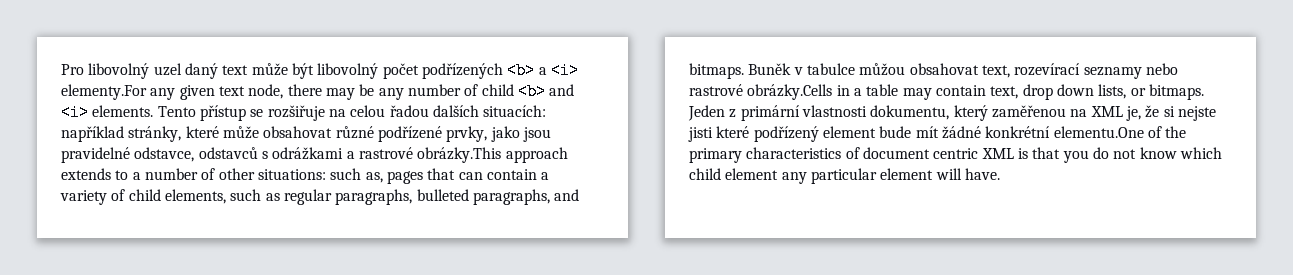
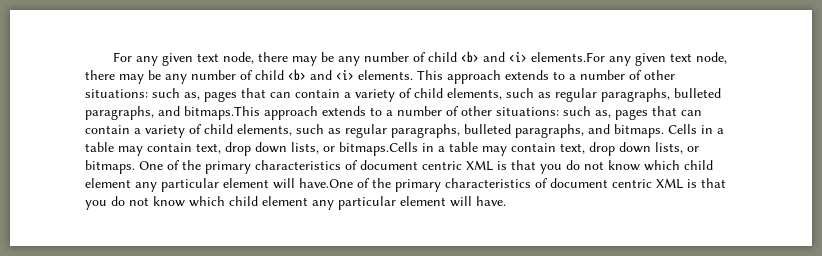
[61,62,579,79] [61,84,147,100] Pro libovolný uzel daný text může být libovolný počet podřízených <b> a <i> elementy.For -> [112,51,605,66] For any given text node, there may be any number of child <b> and <i> elements.For
[157,105,547,121] [61,126,551,142] [61,147,502,163] Tento přístup se rozšiřuje na celou řadou dalších situacích: například stránky, které může obsahovat různé podřízené prvky, jako jsou pravidelné odstavce, odstavců s odrážkami a rastrové obrázky.This -> [417,70,675,84] [85,88,721,102] [85,106,260,120] This approach extends to a number of other situations: such as, pages that can contain a variety of child elements, such as regular paragraphs, bulleted paragraphs, and bitmaps.This
[748,63,1178,79] [689,84,833,100] Buněk v tabulce můžou obsahovat text, rozevírací seznamy nebo rastrové obrázky.Cells -> [668,124,724,134] [85,142,418,156] Cells in a table may contain text, drop down lists, or bitmaps.Cells
[688,105,1216,121] [688,126,1144,142] Jeden z primární vlastnosti dokumentu, který zaměřenou na XML je, že si nejste jisti které podřízený element bude mít žádné konkrétní elementu.One -> [139,160,713,174] [85,178,353,192] One of the primary characteristics of document centric XML is that you do not know which child element any particular element will have.One

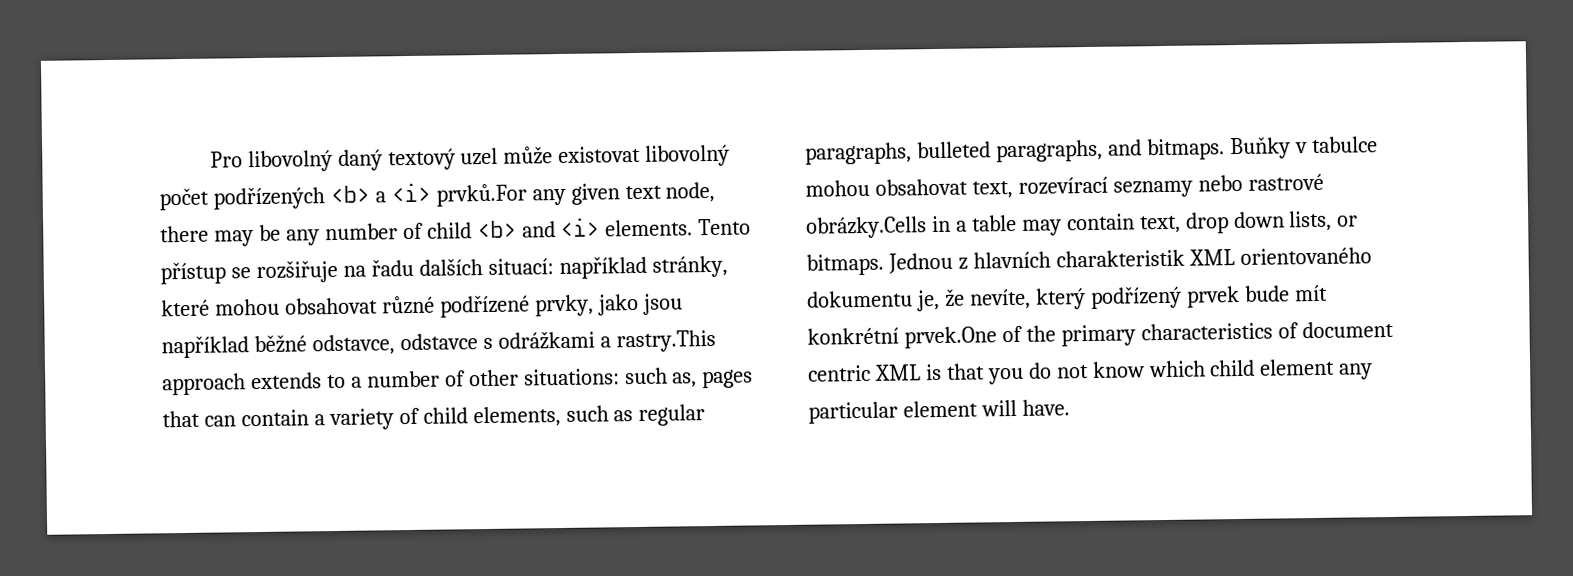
[112,51,605,66] For any given text node, there may be any number of child <b> and <i> elements.For -> [209,144,731,173] [159,182,527,211] Pro libovolný daný textový uzel může existovat libovolný počet podřízených <b> a <i> prvků.For
[417,70,675,84] [85,88,721,102] [85,106,260,120] This approach extends to a number of other situations: such as, pages that can contain a variety of child elements, such as regular paragraphs, bulleted paragraphs, and bitmaps.This -> [698,218,752,236] [160,255,728,285] [161,293,683,318] [161,329,716,359] Tento přístup se rozšiřuje na řadu dalších situací: například stránky, které mohou obsahovat různé podřízené prvky, jako jsou například běžné odstavce, odstavce s odrážkami a rastry.This
[668,124,724,134] [85,142,418,156] Cells in a table may contain text, drop down lists, or bitmaps.Cells -> [1229,136,1378,160] [805,173,1324,199] [806,216,927,239] Buňky v tabulce mohou obsahovat text, rozevírací seznamy nebo rastrové obrázky.Cells
[139,160,713,174] [85,178,353,192] One of the primary characteristics of document centric XML is that you do not know which child element any particular element will have.One -> [887,247,1372,274] [807,284,1328,312] [807,326,997,349] Jednou z hlavních charakteristik XML orientovaného dokumentu je, že nevíte, který podřízený prvek bude mít konkrétní prvek.One

